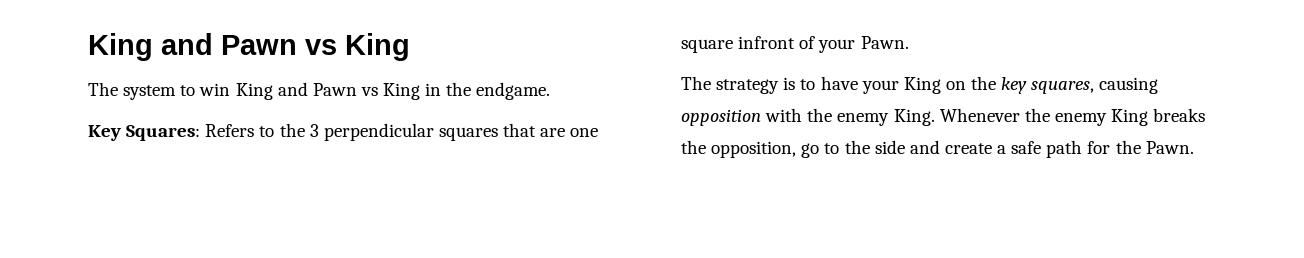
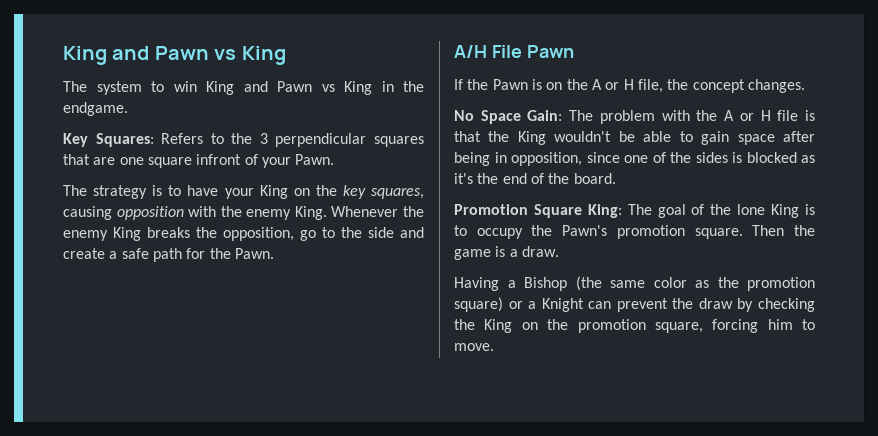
(1194, 147) none -> [454,45,574,58] [454,79,805,93] [454,110,816,124] [454,131,815,145] [454,152,815,166] [454,173,616,184] [454,204,815,218] [454,225,815,239] [454,246,559,260] [454,276,815,291] [454,297,815,312] [454,319,815,333] [454,343,494,351] // A/H File Pawn // If the Pawn is on the A or H file, the concept changes. // No Space Gain: The problem with the A or H file is that the King wouldn't be able to gain space after being in opposition, since one of the sides is blocked as it's the end of the board. // Promotion Square King: The goal of the lone King is to occupy the Pawn's promotion square. Then the game is a draw. // Having a Bishop (the same color as the promotion square) or a Knight can prevent the draw by checking the King on the promotion square, forcing him to move.

